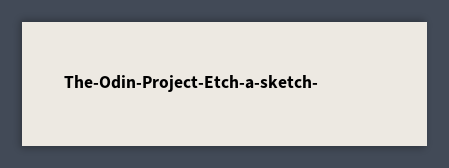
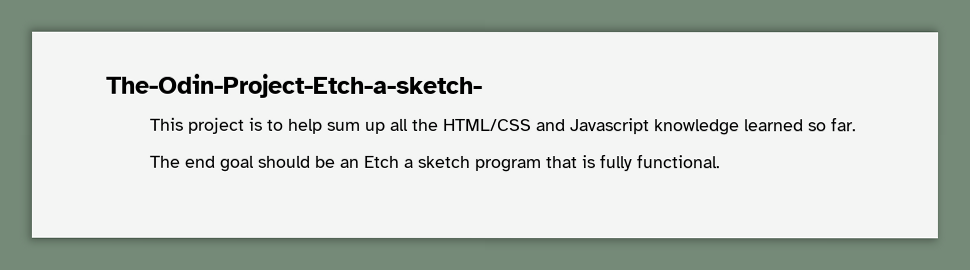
(318, 83) none -> [150,117,858,136] [149,154,721,173] // This project is to help sum up all the HTML/CSS and Javascript knowledge learned so far. // The end goal should be an Etch a sketch program that is fully functional.

